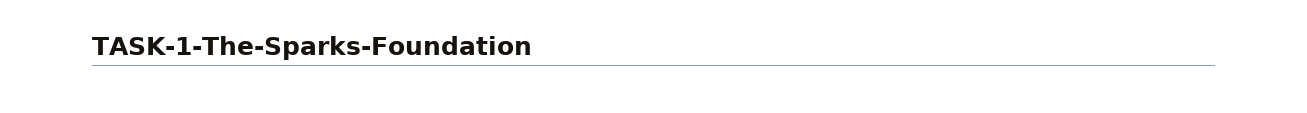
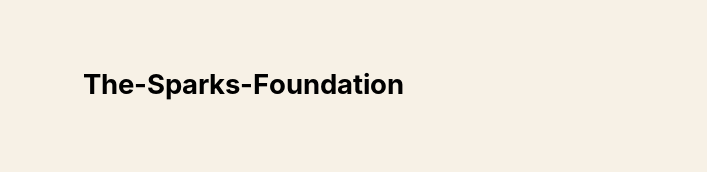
[92,36,532,60] TASK-1-The-Sparks-Foundation -> [83,72,404,100] The-Sparks-Foundation

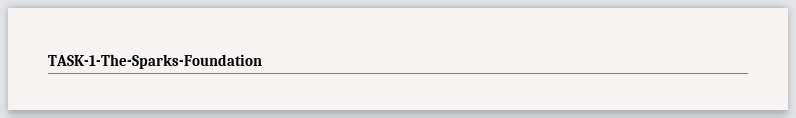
[83,72,404,100] The-Sparks-Foundation -> [48,54,262,69] TASK-1-The-Sparks-Foundation

